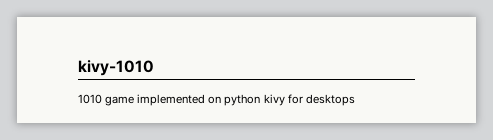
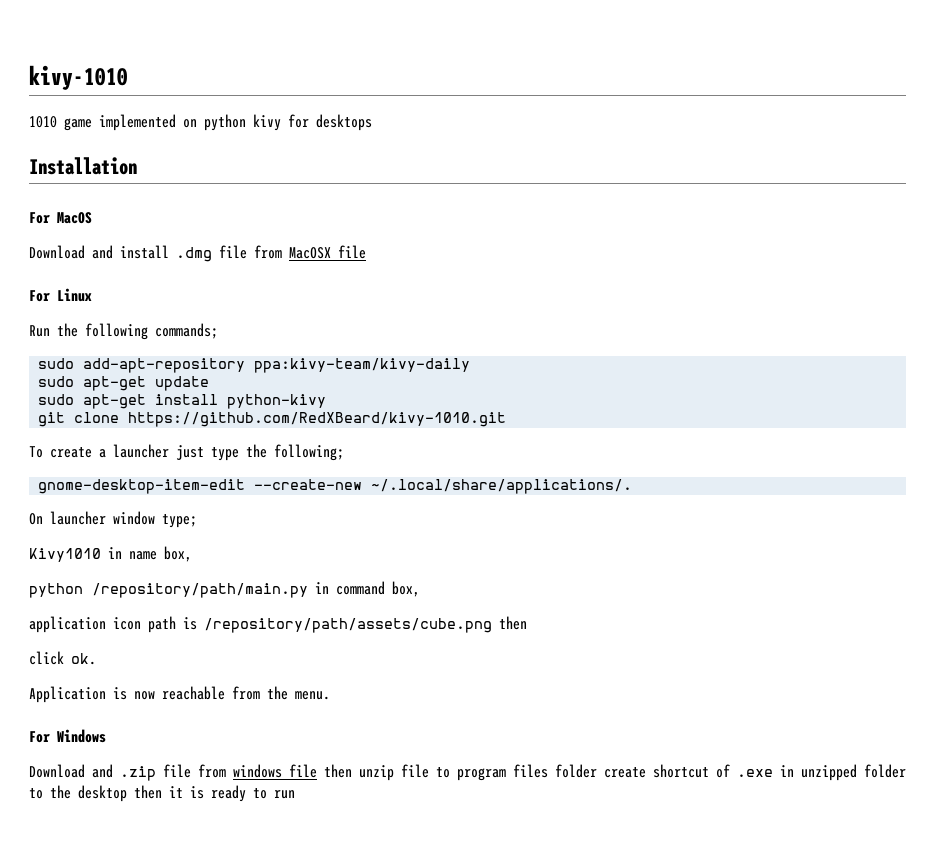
(355, 100) none -> [29,157,137,175] [29,212,92,224] [29,245,366,262] [29,288,92,302] [29,323,218,340] [38,358,471,373] [38,376,210,391] [38,394,327,409] [38,412,507,427] [29,444,344,461] [38,479,633,494] [29,511,197,528] [29,546,192,562] [29,581,420,598] [29,616,527,633] [29,651,96,665] [29,686,330,703] [29,729,106,743] [29,764,906,781] [29,785,295,802] // Installation // For MacOS // Download and install .dmg file from MacOSX file // For Linux // Run the following commands; // sudo add-apt-repository ppa:kivy-team/kivy-daily // sudo apt-get update // sudo apt-get install python-kivy // git clone https://github.com/RedXBeard/kivy-1010.git // To create a launcher just type the following; // gnome-desktop-item-edit --create-new ~/.local/share/applications/. // On launcher window type; // Kivy1010 in name box, // python /repository/path/main.py in command box, // application icon path is /repository/path/assets/cube.png then // click ok. // Application is now reachable from the menu. // For Windows // Download and .zip file from windows file then unzip file to program files folder create shortcut of .exe in unzipped folder to the desktop then it is ready to run

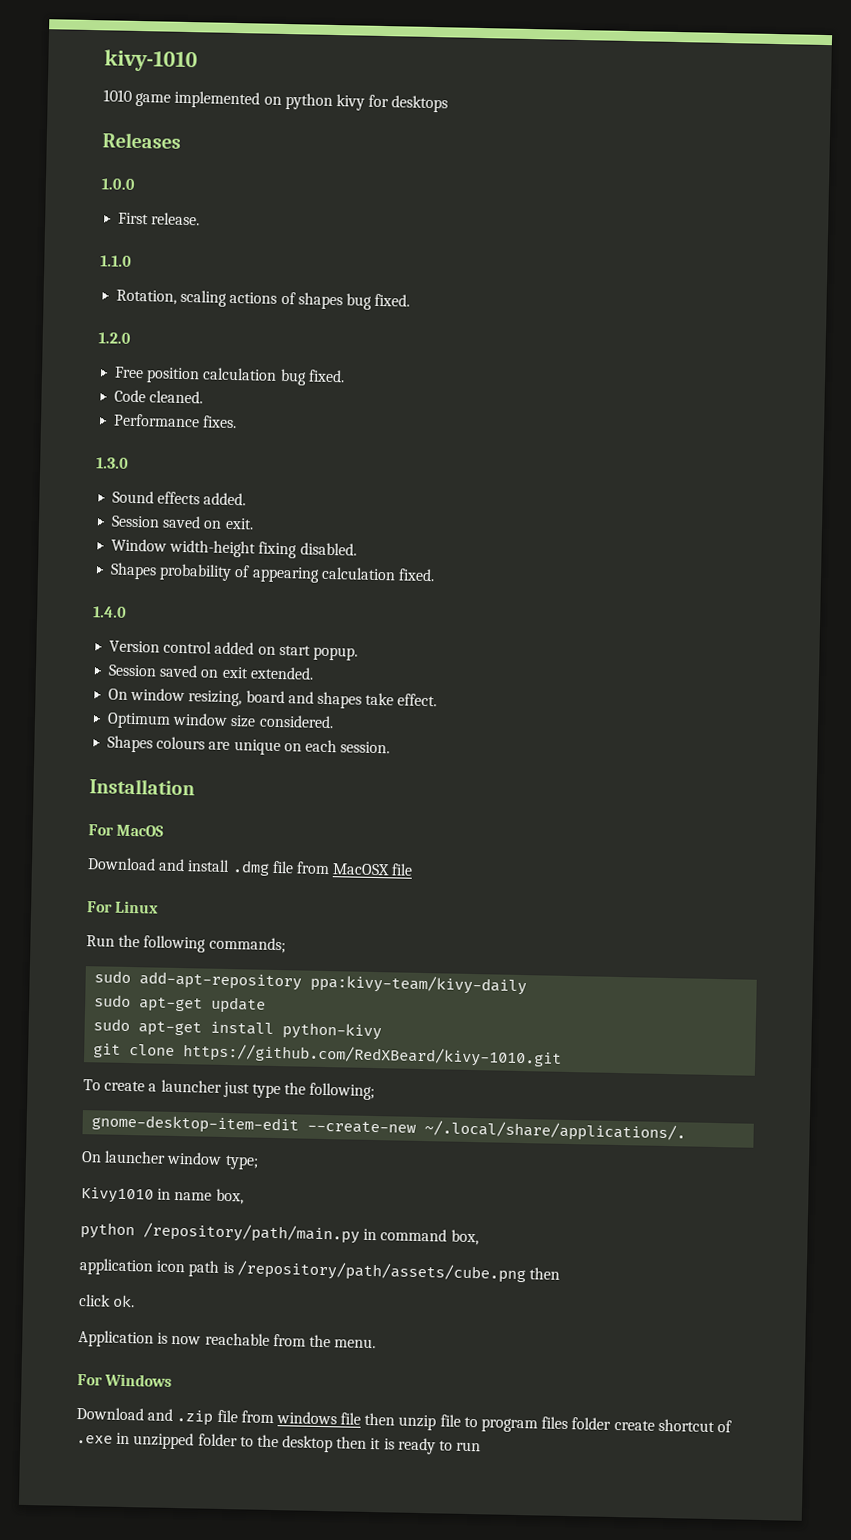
(372, 122) none -> [102,132,181,149] [101,178,136,190] [118,212,201,226] [100,255,132,267] [116,289,411,310] [98,332,131,344] [114,366,345,386] [114,389,204,404] [113,413,238,429] [96,457,129,469] [112,490,247,506] [111,515,254,530] [111,538,357,559] [110,562,435,583] [93,606,127,618] [109,640,358,661] [108,664,314,680] [108,687,438,709] [107,712,334,729] [107,735,391,756] // Releases // 1.0.0 // First release. // 1.1.0 // Rotation, scaling actions of shapes bug fixed. // 1.2.0 // Free position calculation bug fixed. // Code cleaned. // Performance fixes. // 1.3.0 // Sound effects added. // Session saved on exit. // Window width-height fixing disabled. // Shapes probability of appearing calculation fixed. // 1.4.0 // Version control added on start popup. // Session saved on exit extended. // On window resizing, board and shapes take effect. // Optimum window size considered. // Shapes colours are unique on each session.

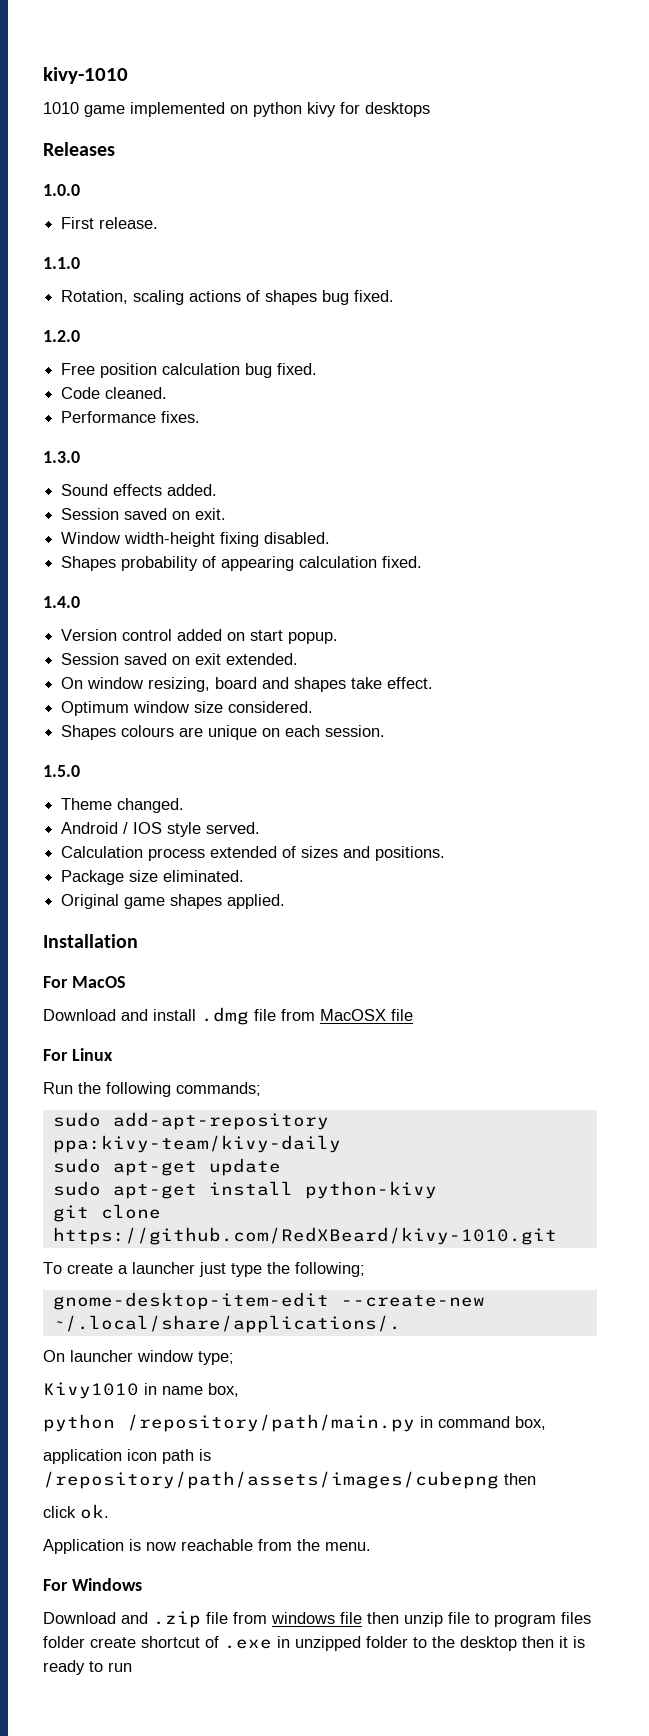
(391, 747) none -> [43,765,80,777] [61,798,185,813] [61,822,261,837] [61,846,446,861] [61,870,245,885] [61,894,286,909] // 1.5.0 // Theme changed. // Android / IOS style served. // Calculation process extended of sizes and positions. // Package size eliminated. // Original game shapes applied.
[236,1260,526,1284] /repository/path/assets/cube.png -> [43,1471,499,1489] /repository/path/assets/images/cubepng

